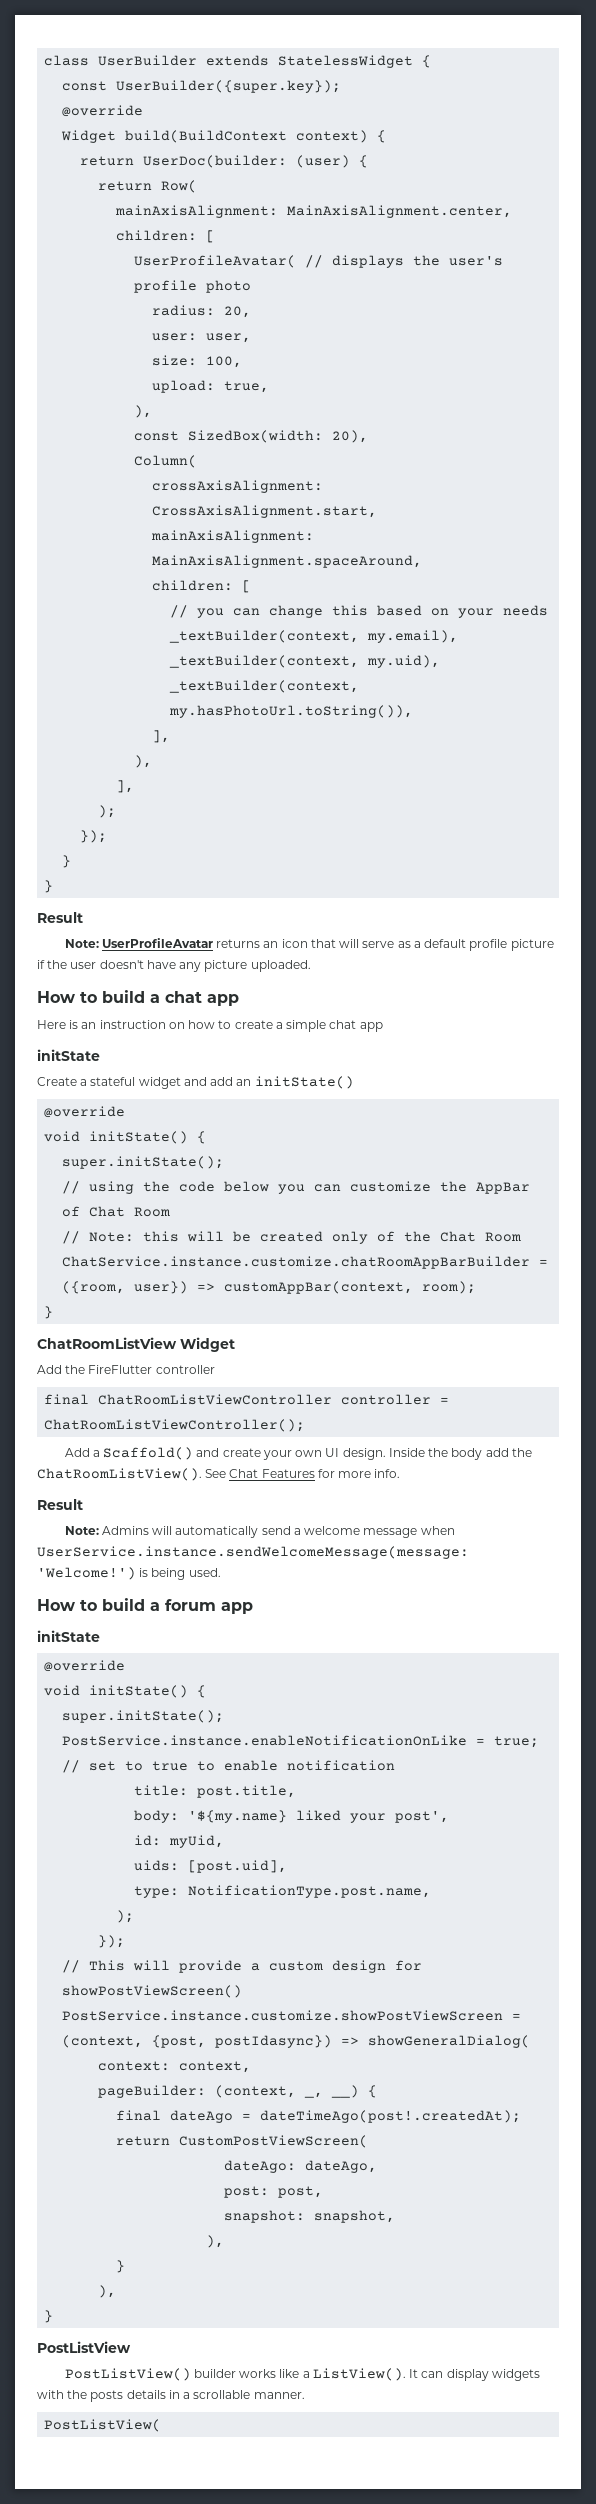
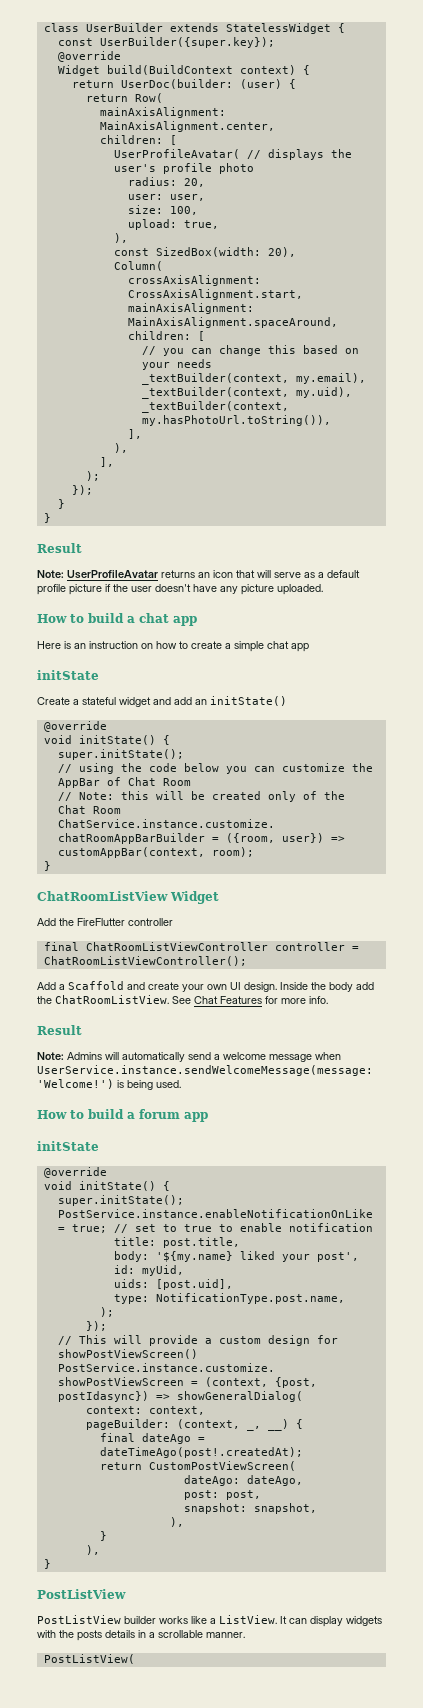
[103,1447,194,1460] Scaffold() -> [68,981,124,990] Scaffold
[37,1468,202,1481] ChatRoomListView(). -> [55,995,169,1004] ChatRoomListView.
[64,2368,191,2381] PostListView() -> [37,1615,121,1624] PostListView
[312,2368,406,2381] ListView(). -> [219,1615,277,1624] ListView.

